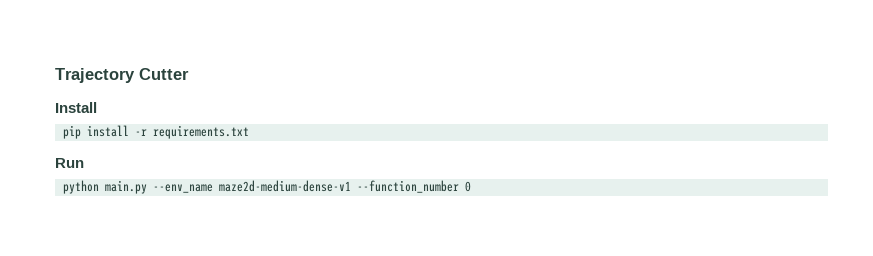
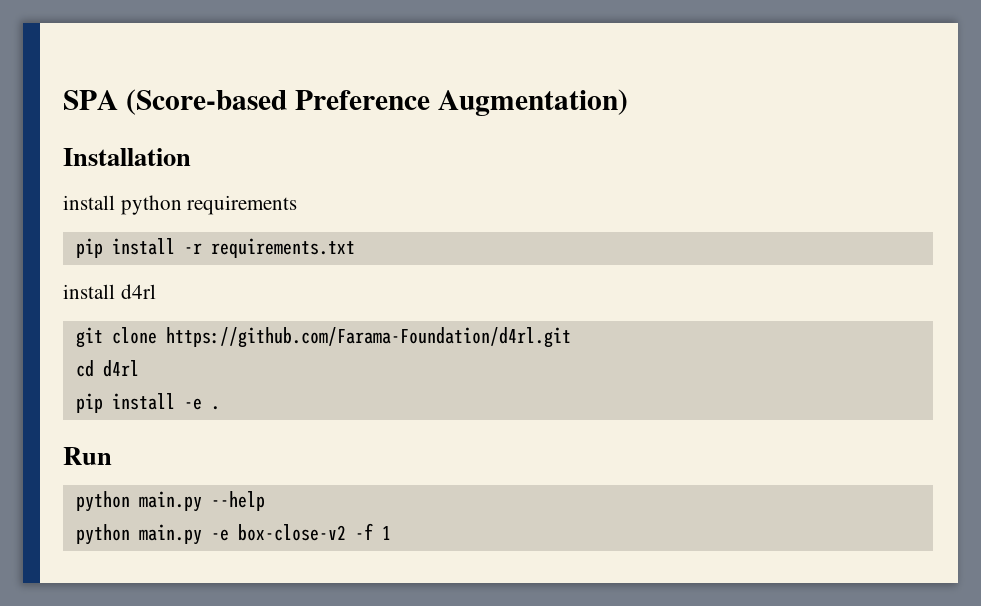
[55,68,189,83] [55,102,97,113] [62,125,249,139] [55,158,84,168] [62,180,471,194] Trajectory Cutter // Install // pip install -r requirements.txt // Run // python main.py --env_name maze2d-medium-dense-v1 --function_number 0 -> [63,89,628,116] [63,148,191,166] [63,195,298,215] [75,238,355,258] [63,284,156,299] [75,327,571,348] [75,360,139,377] [75,393,220,413] [63,447,112,465] [75,491,265,512] [75,523,391,545] SPA (Score-based Preference Augmentation) // Installation // install python requirements // pip install -r requirements.txt // install d4rl // git clone https://github.com/Farama-Foundation/d4rl.git // cd d4rl // pip install -e . // Run // python main.py --help // python main.py -e box-close-v2 -f 1

